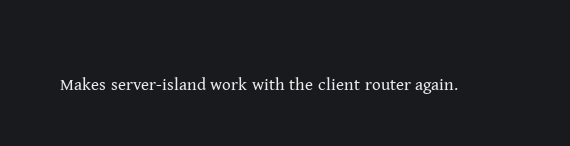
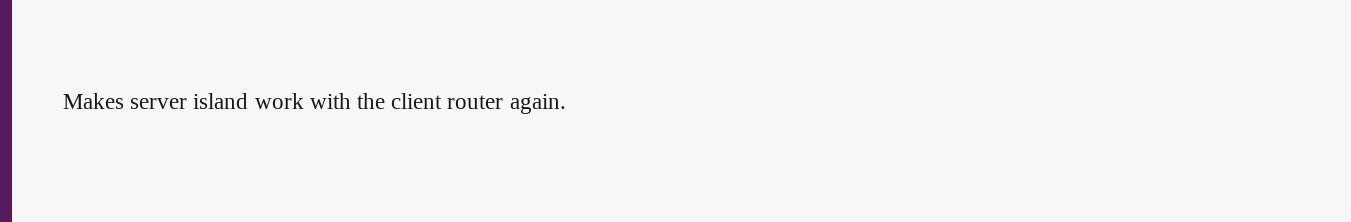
[110,77,206,90] server-island -> [130,93,249,109] server island

